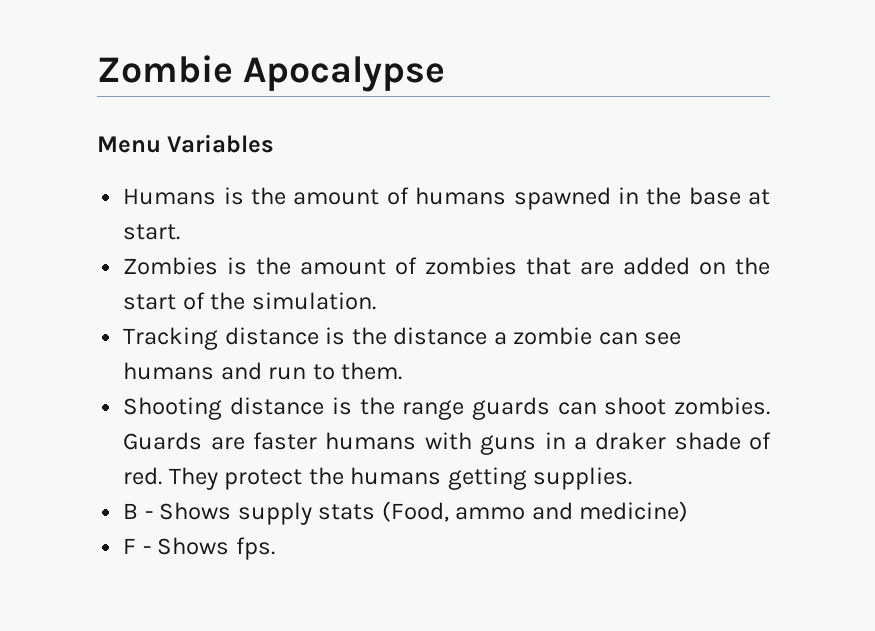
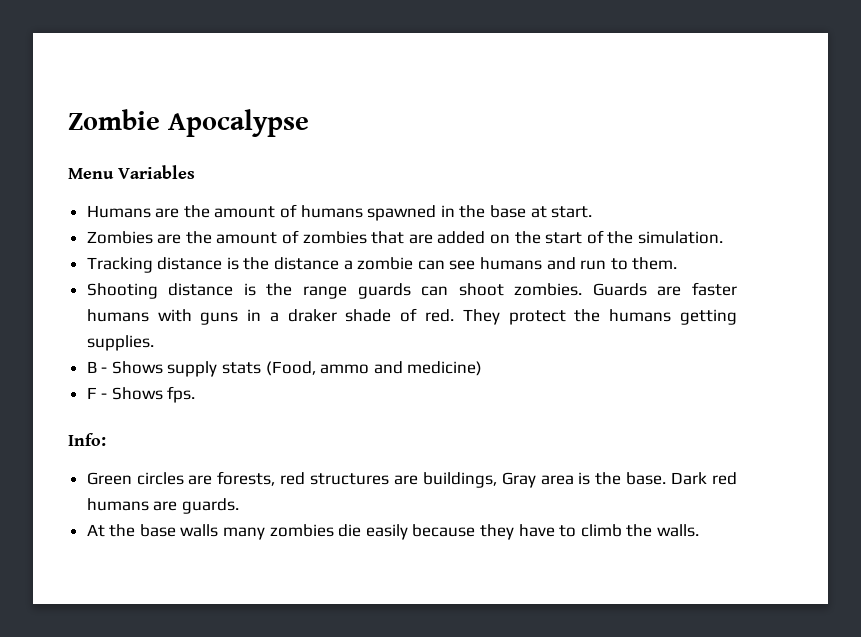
[223,187,244,205] is -> [155,208,180,218] are
[227,257,248,275] is -> [157,234,182,244] are
(275, 548) none -> [68,433,106,446] [86,471,737,488] [86,498,239,514] [86,524,699,540] // Info: // Green circles are forests, red structures are buildings, Gray area is the base. Dark red humans are guards. // At the base walls many zombies die easily because they have to climb the walls.

